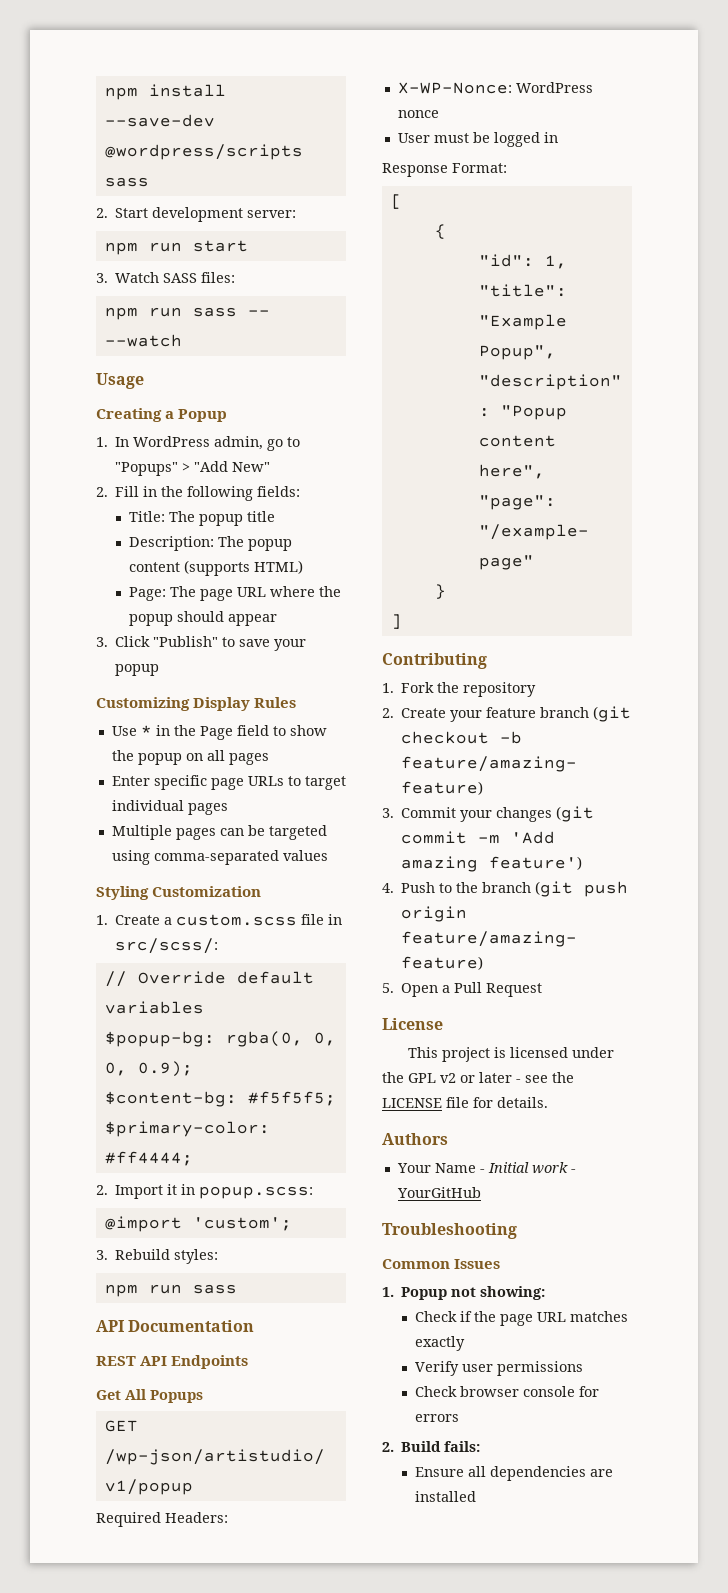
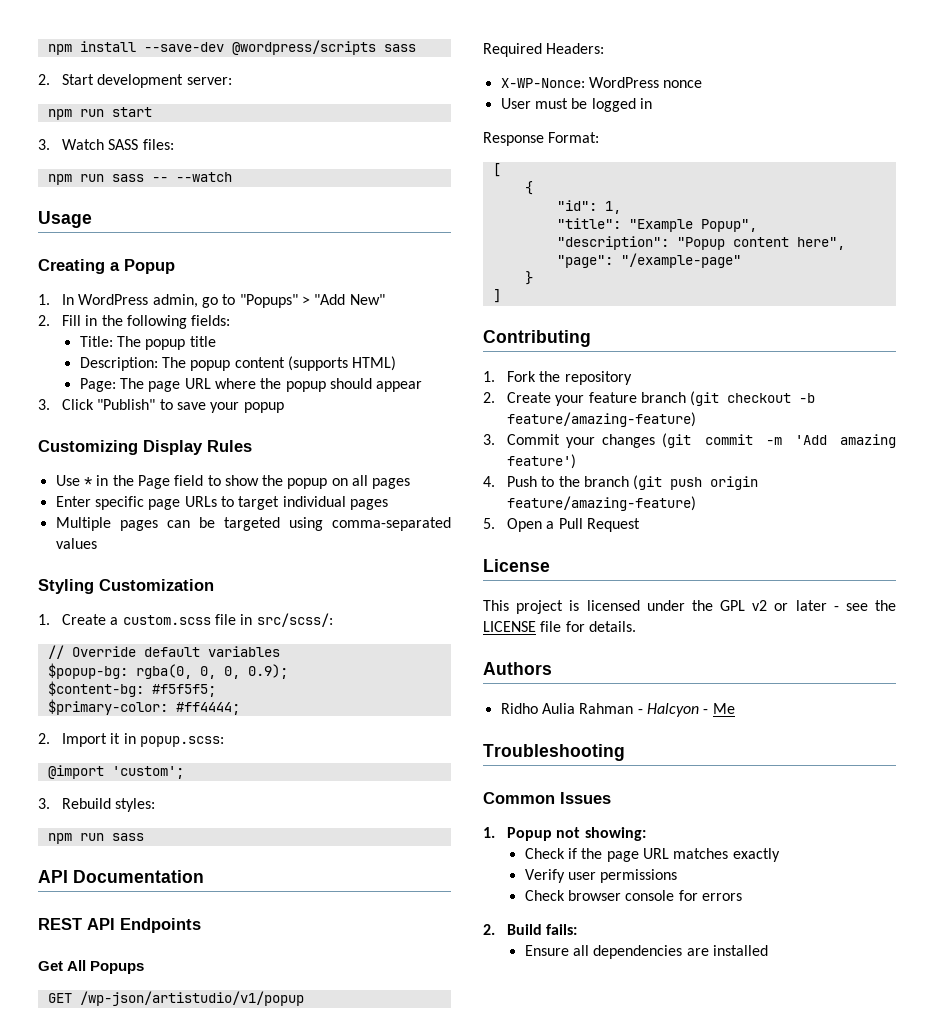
[396,1162,576,1174] [396,1187,481,1198] Your Name - Initial work - YourGitHub -> [500,703,735,717] Ridho Aulia Rahman - Halcyon - Me

